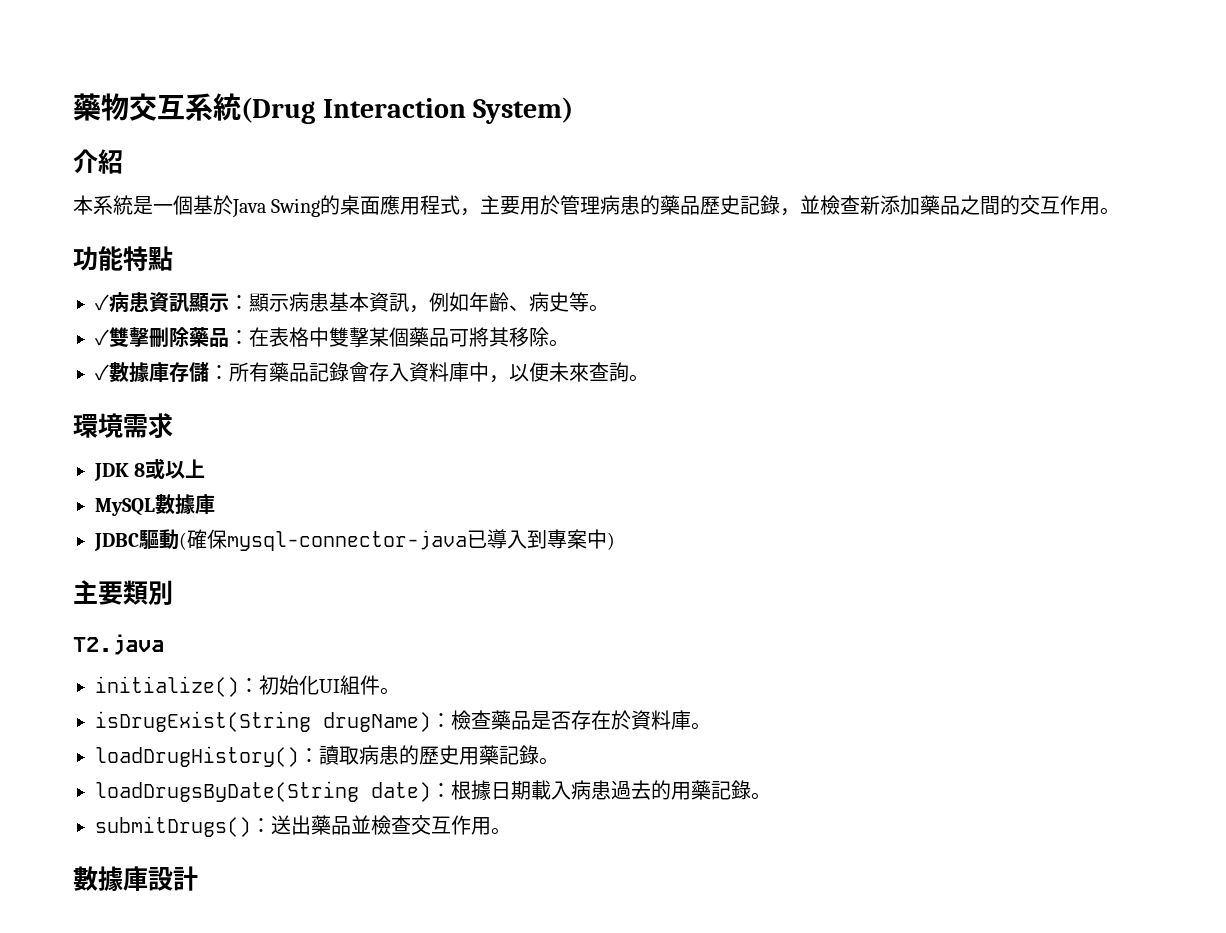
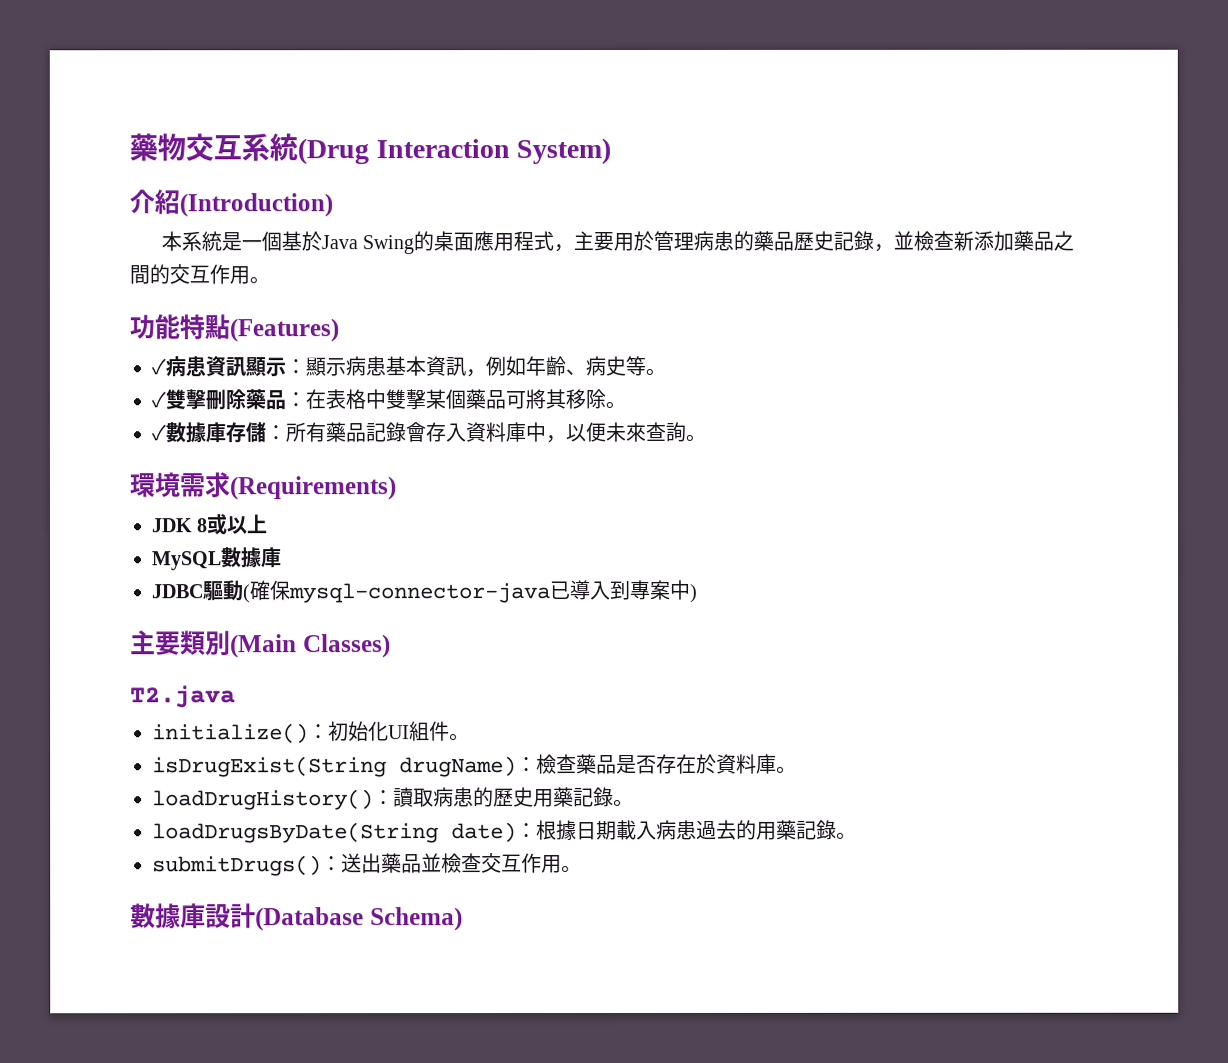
(123, 161) none -> [179,193,333,218] (Introduction)
(173, 258) none -> [229,318,339,343] (Features)
(173, 426) none -> [229,476,396,501] (Requirements)
(173, 593) none -> [230,634,391,659] (Main Classes)
(198, 878) none -> [255,907,463,932] (Database Schema)

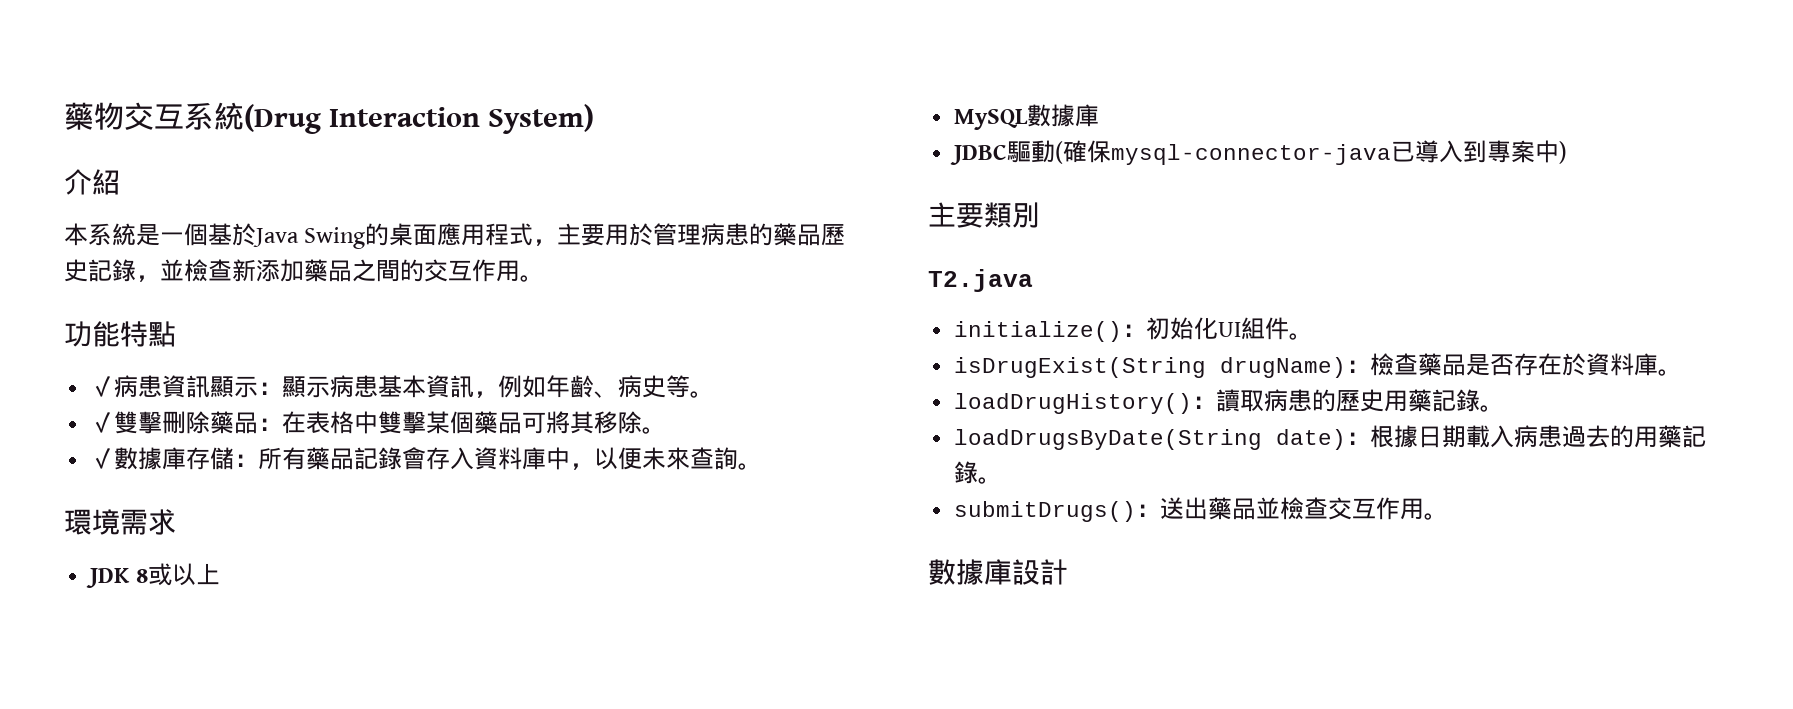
[179,193,333,218] (Introduction) -> (120, 182) none
[229,318,339,343] (Features) -> (176, 334) none
[229,476,396,501] (Requirements) -> (176, 522) none
[230,634,391,659] (Main Classes) -> (1040, 215) none
[255,907,463,932] (Database Schema) -> (1068, 572) none

